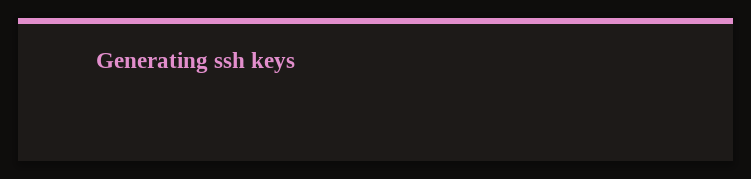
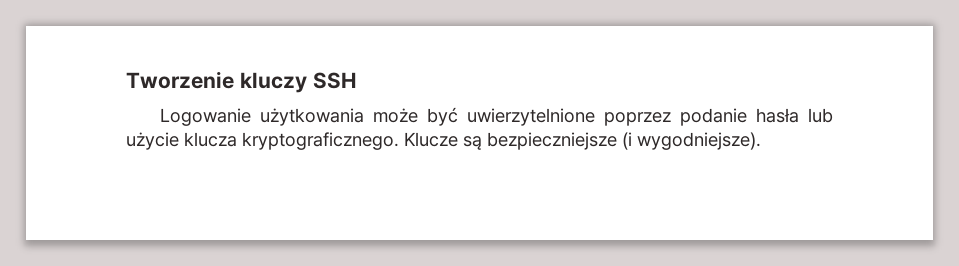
[96,52,296,73] Generating ssh keys -> [126,71,356,93] [160,107,833,126] [126,132,761,150] Tworzenie kluczy SSH // Logowanie użytkowania może być uwierzytelnione poprzez podanie hasła lub użycie klucza kryptograficznego. Klucze są bezpieczniejsze (i wygodniejsze).

